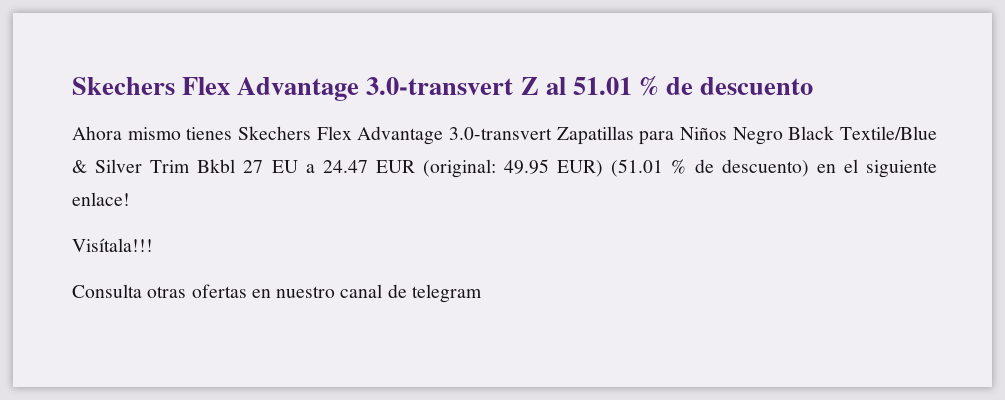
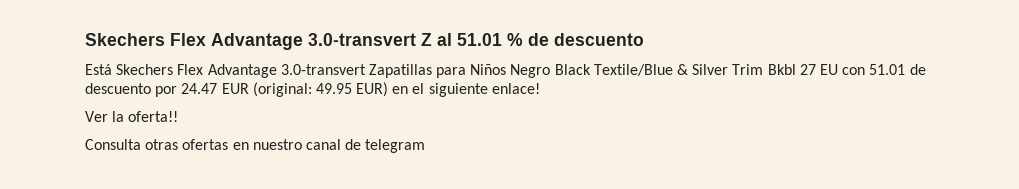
[72,126,233,140] Ahora mismo tienes -> [85,64,112,75] Está
[305,164,315,173] a -> [842,64,926,75] [85,83,178,97] con 51.01 de descuento por
[611,159,809,177] (51.01 % de descuento) -> (389, 89) none
[72,238,153,252] Visítala!!! -> [85,111,179,122] Ver la oferta!!

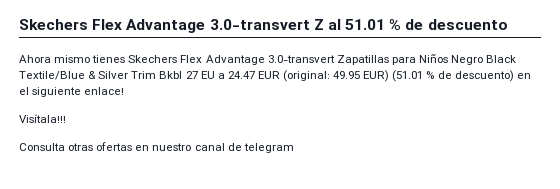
[85,64,112,75] Está -> [19,55,126,63] Ahora mismo tienes
[842,64,926,75] [85,83,178,97] con 51.01 de descuento por -> [217,73,225,79] a
(389, 89) none -> [392,70,514,82] (51.01 % de descuento)
[85,111,179,122] Ver la oferta!! -> [19,114,66,123] Visítala!!!

